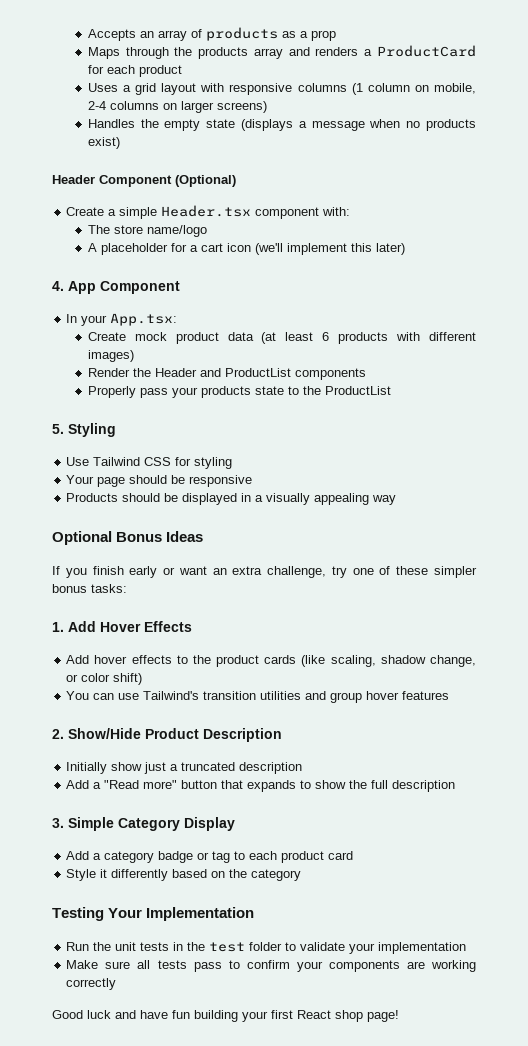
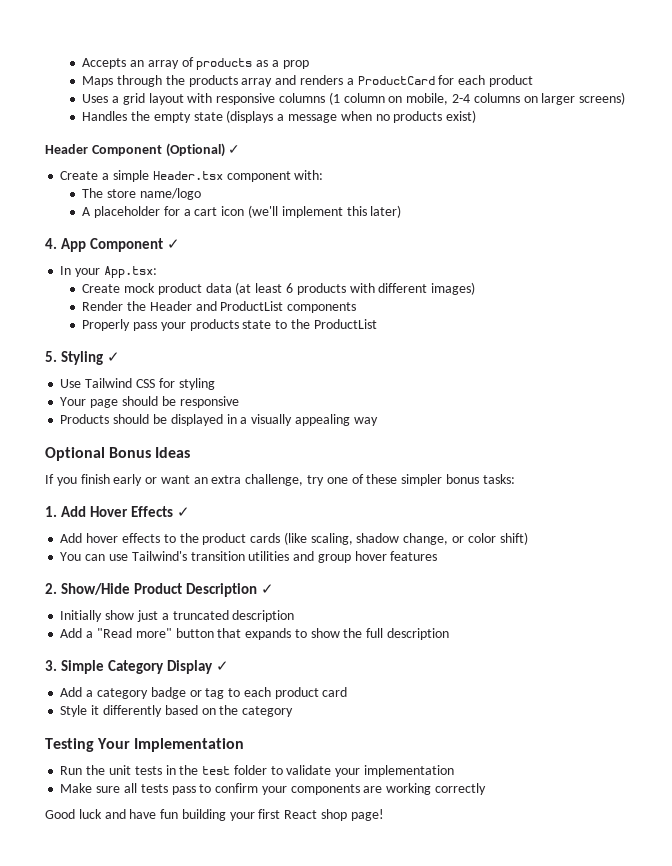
(236, 181) none -> [228,145,241,154] ✓
(180, 287) none -> [166,239,180,249] ✓
(116, 430) none -> [106,352,120,362] ✓
(192, 626) none -> [176,507,190,517] ✓
(282, 735) none -> [260,584,274,594] ✓
(235, 824) none -> [215,661,229,671] ✓

